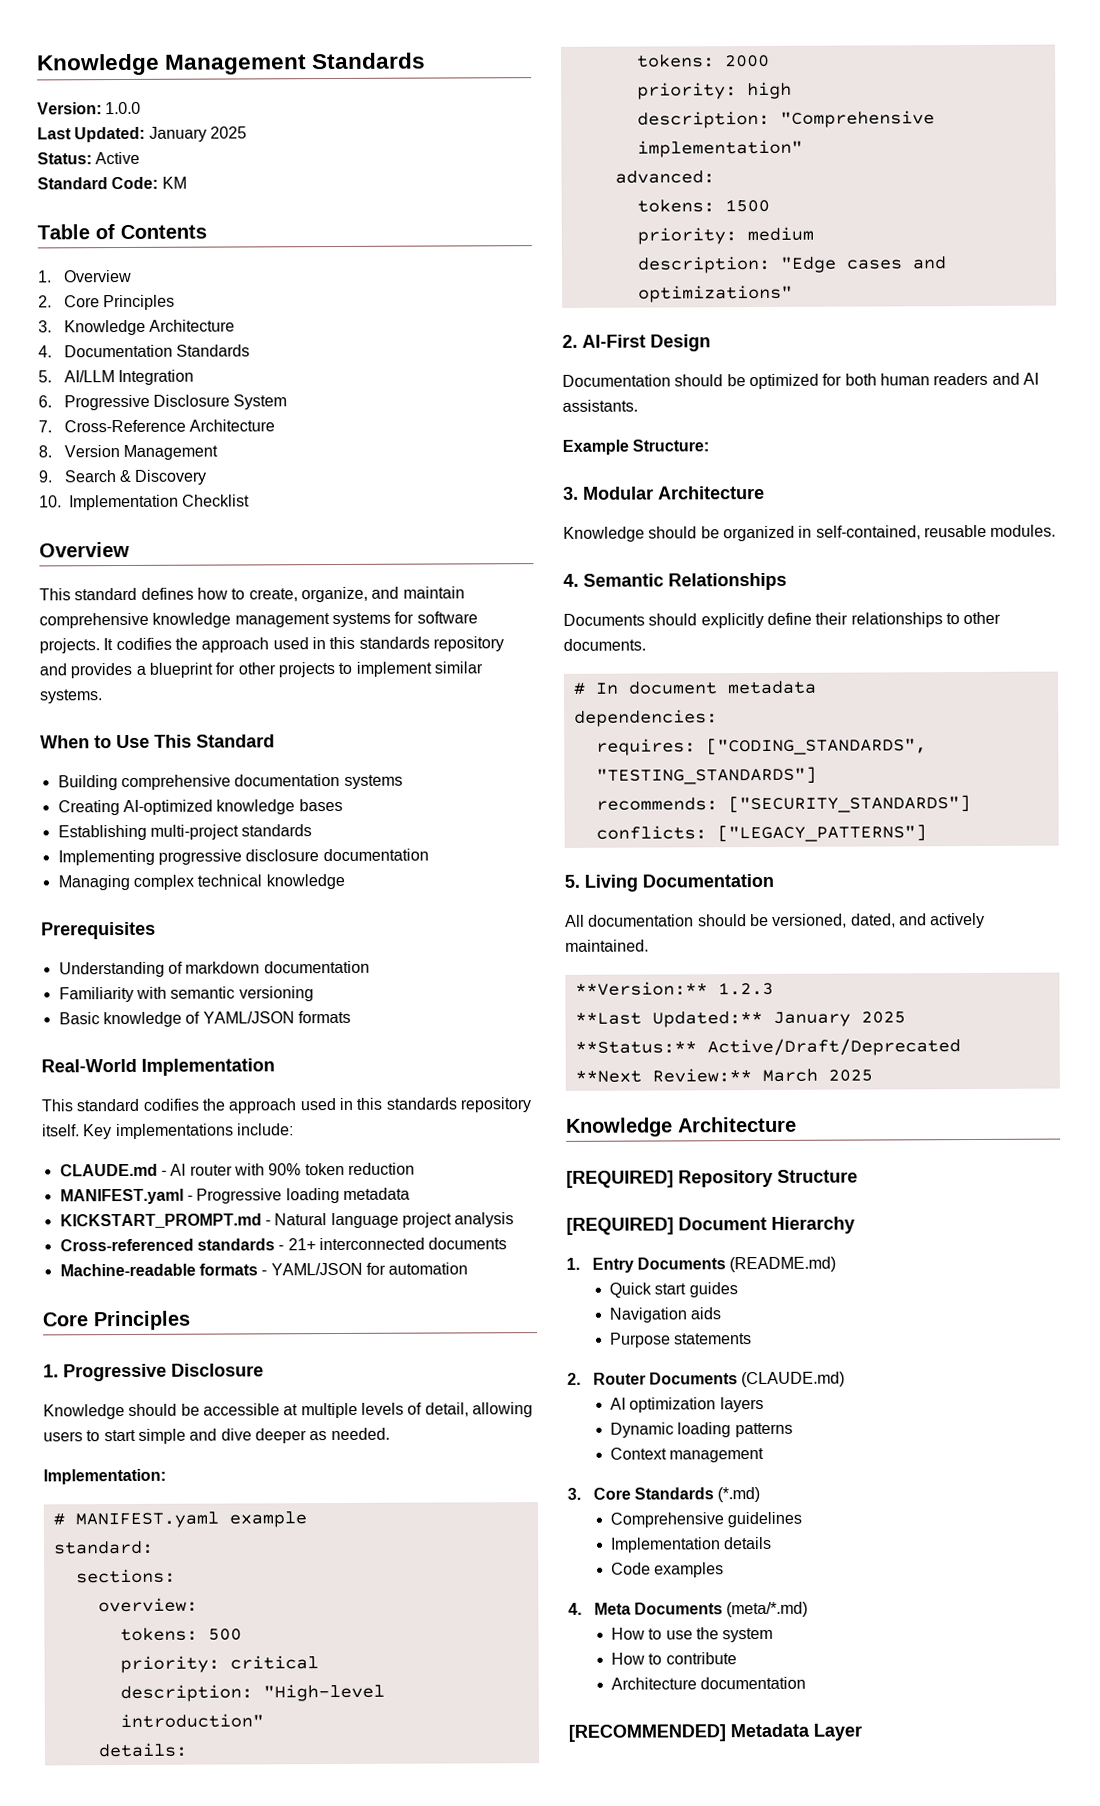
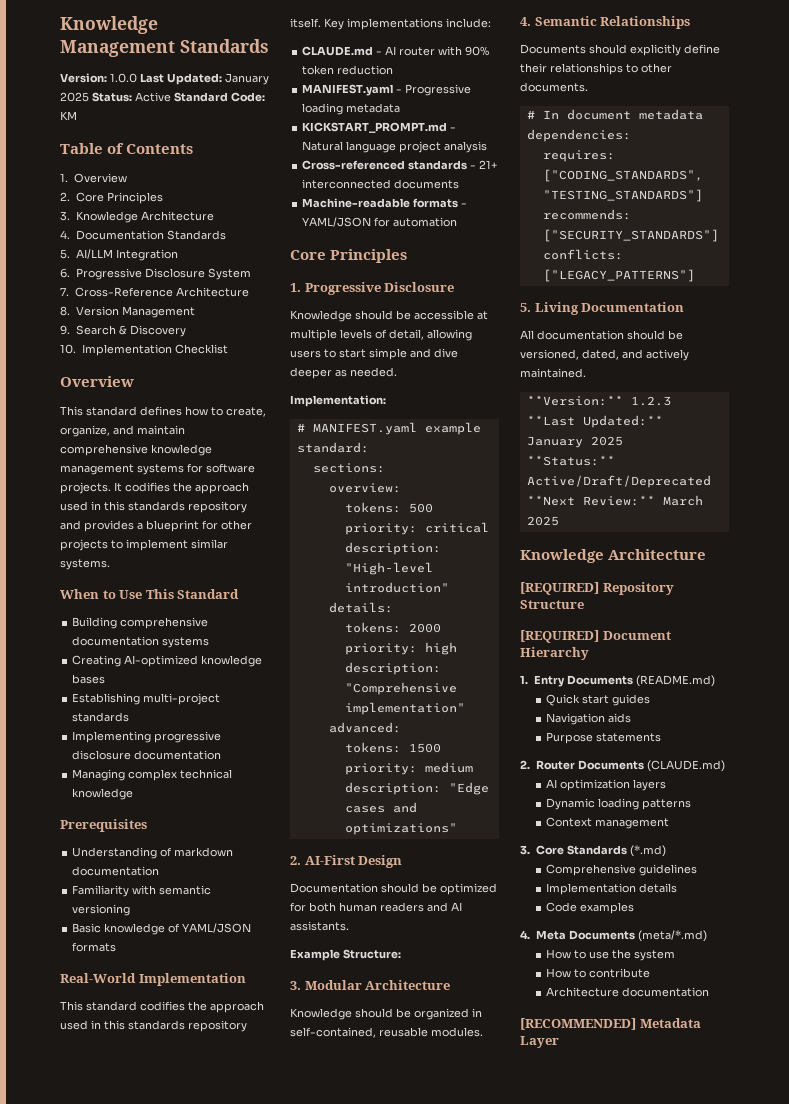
(142, 108) // -> (137, 78) none
(247, 132) // -> (89, 97) none
(141, 158) // -> (171, 97) none

